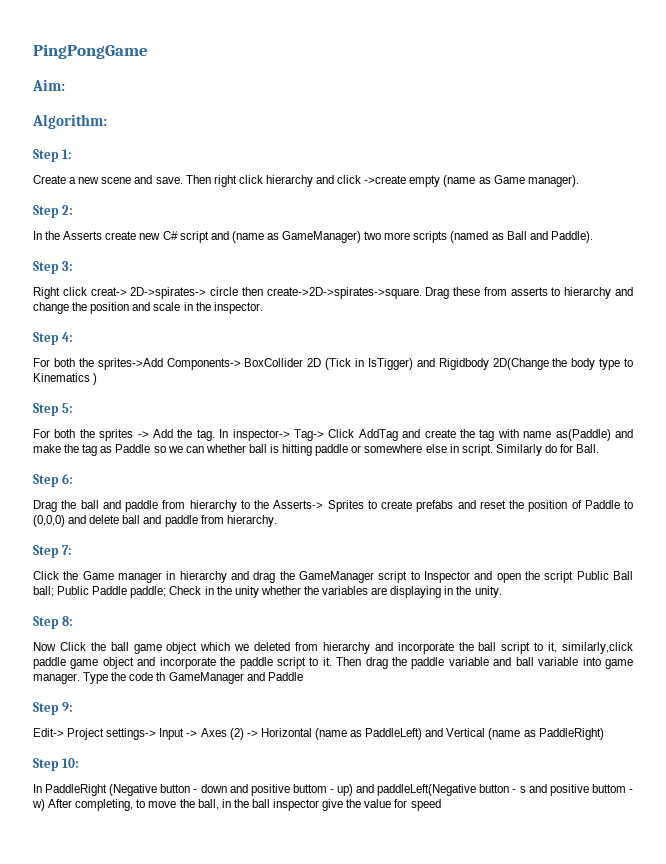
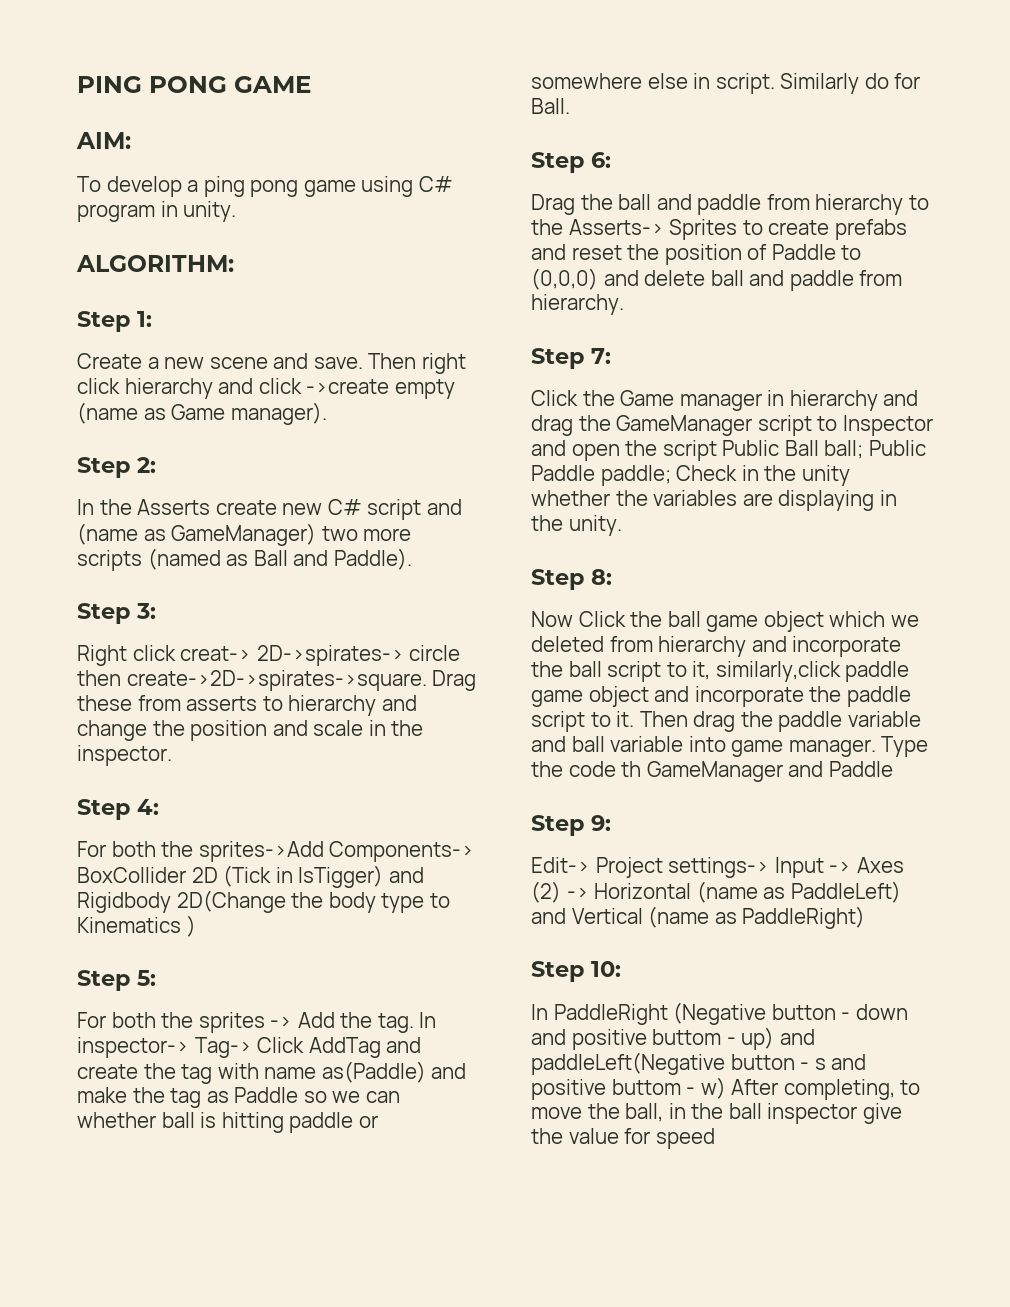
[33,44,148,59] [32,79,65,91] [32,114,107,129] PingPongGame // Aim: // Algorithm: -> [77,76,311,93] [76,132,131,149] [77,176,453,197] [77,201,237,222] [76,255,234,272] PING PONG GAME // AIM: // To develop a ping pong game using C# program in unity. // ALGORITHM:

